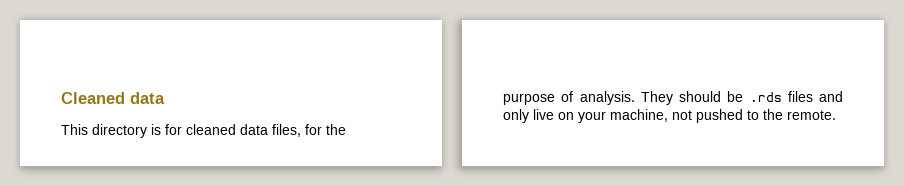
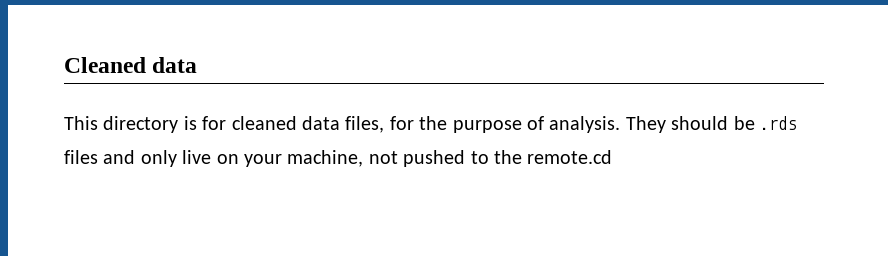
[787,110,836,120] remote. -> [527,150,613,164] remote.cd

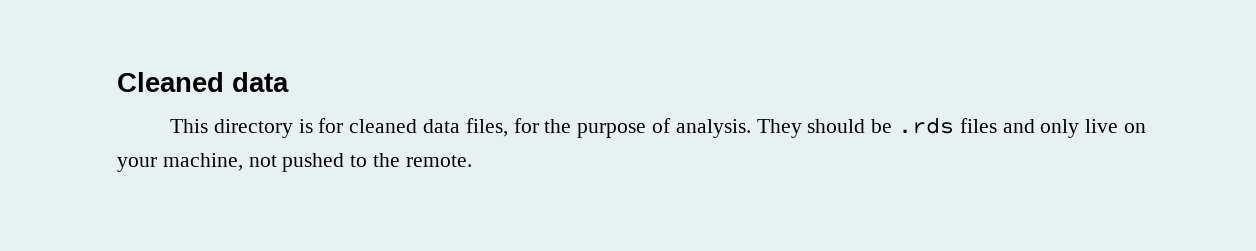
[527,150,613,164] remote.cd -> [405,155,472,167] remote.

